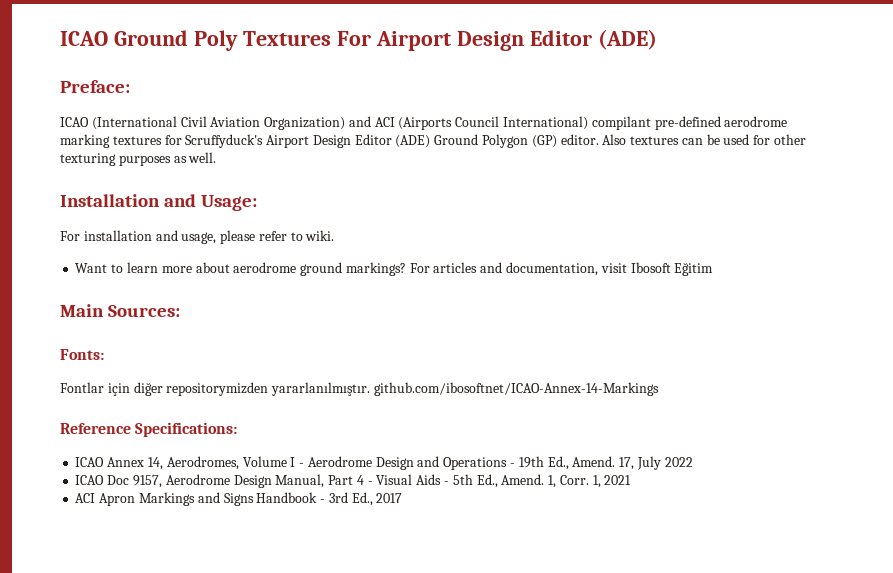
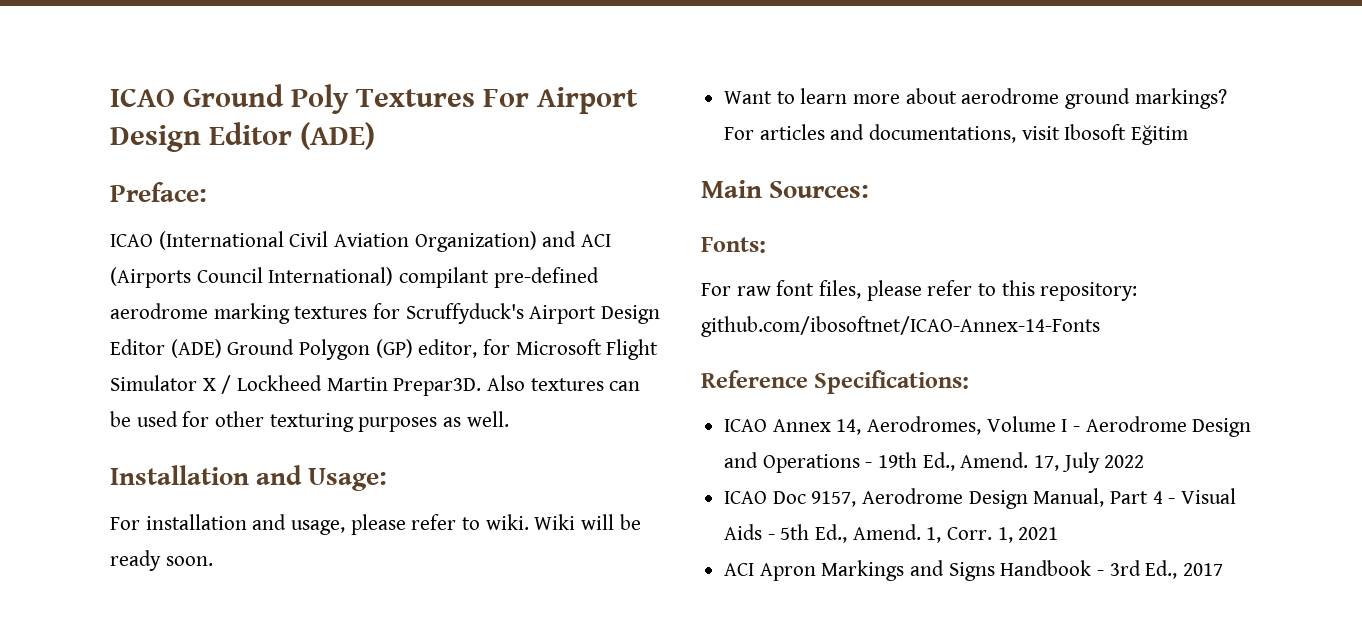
[560,134,599,145] editor. -> [418,339,659,360] [110,375,482,396] editor, for Microsoft Flight Simulator X / Lockheed Martin Prepar3D.
(335, 235) none -> [534,514,641,530] [110,550,213,571] Wiki will be ready soon.
[505,262,598,276] documentation, -> [869,124,1017,143] documentations,
[60,382,659,396] Fontlar için diğer repositorymizden yararlanılmıştır. github.com/ibosoftnet/ICAO-Annex-14-Markings -> [701,280,1138,301] [701,316,1100,337] For raw font files, please refer to this repository: github.com/ibosoftnet/ICAO-Annex-14-Fonts

